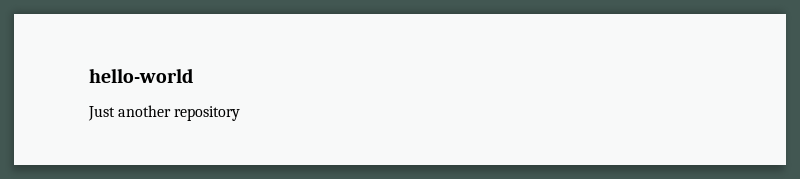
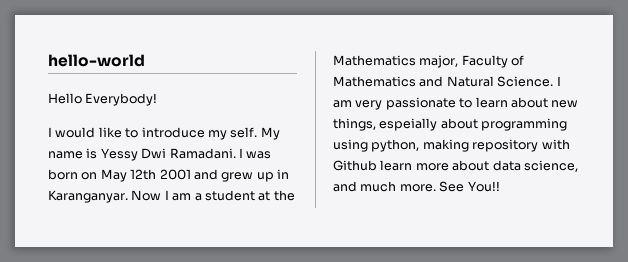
[88,105,241,121] Just another repository -> [48,93,158,106] [48,127,280,140] [48,148,272,161] [48,169,289,182] [48,190,295,203] [333,55,525,68] [333,76,561,87] [333,97,579,110] [333,118,568,131] [333,139,570,152] [333,160,578,172] [333,181,500,192] Hello Everybody! // I would like to introduce my self. My name is Yessy Dwi Ramadani. I was born on May 12th 2001 and grew up in Karanganyar. Now I am a student at the Mathematics major, Faculty of Mathematics and Natural Science. I am very passionate to learn about new things, espeially about programming using python, making repository with Github learn more about data science, and much more. See You!!

